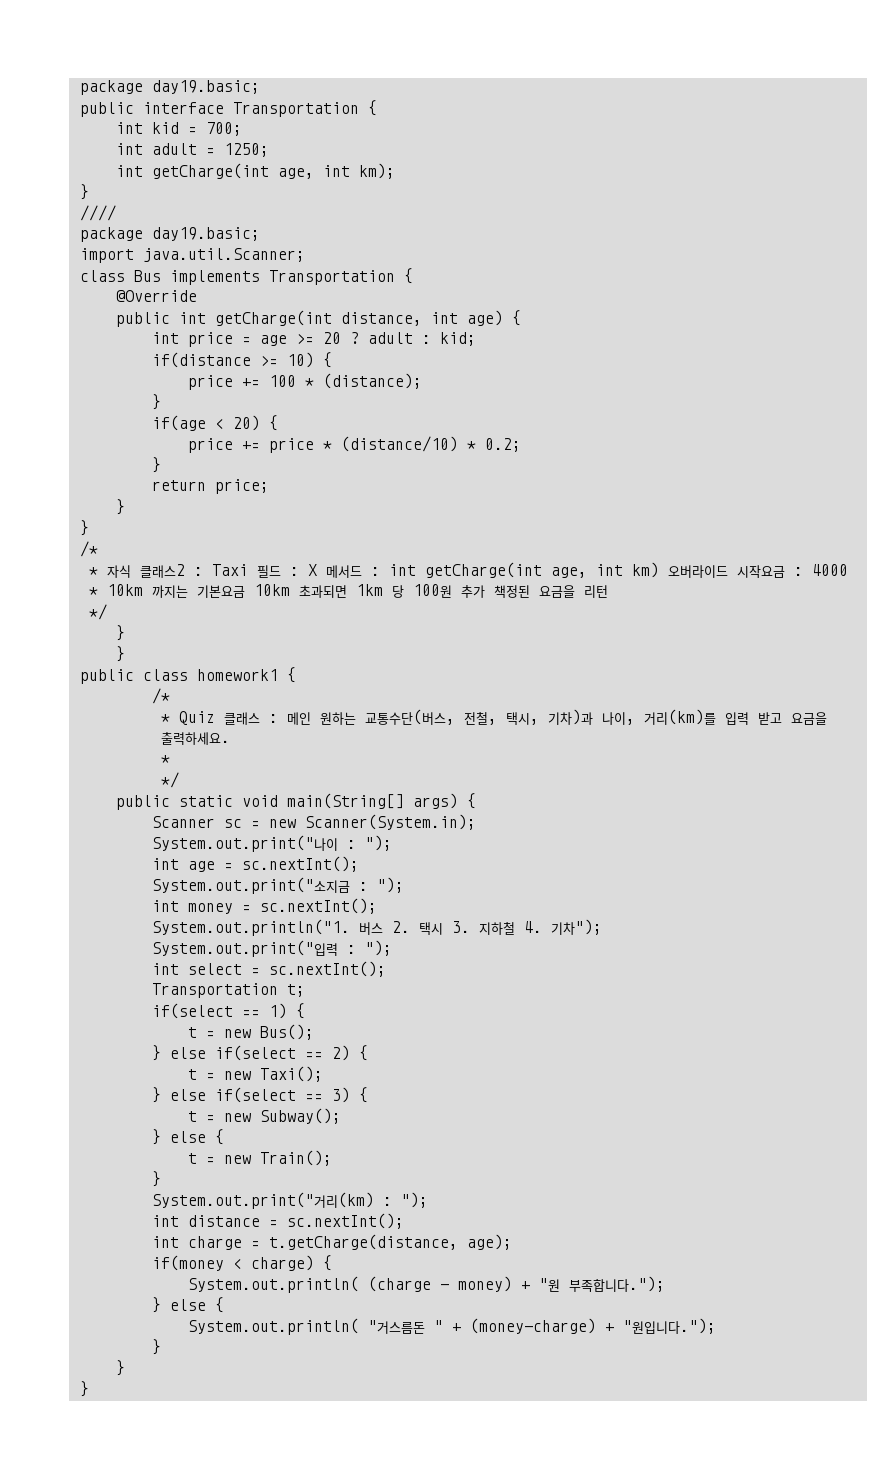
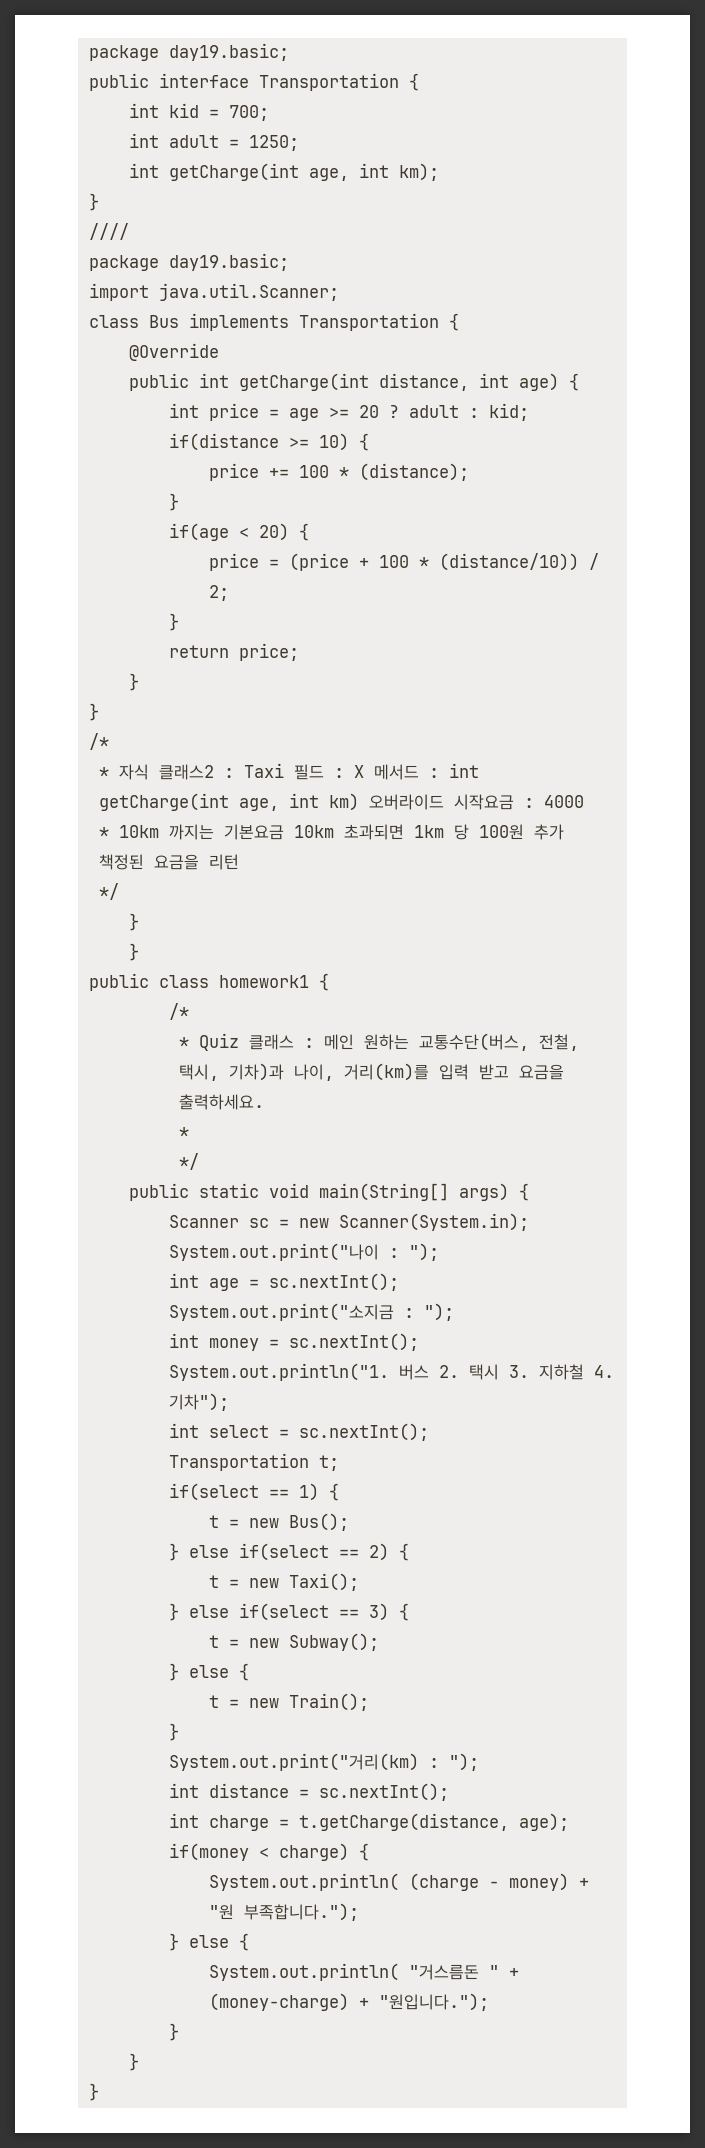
[242,436,522,453] += price * (distance/10) * 0.2; -> [268,553,599,571] [208,585,229,601] = (price + 100 * (distance/10)) / 2;
[152,940,393,957] // System.out.print("입력 : "); -> (229, 1402) none

